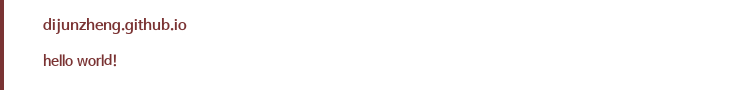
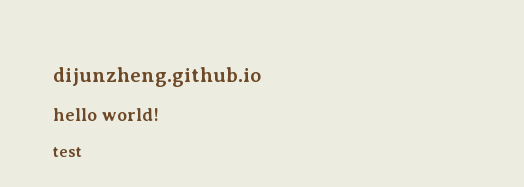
(118, 60) none -> [53,147,82,157] // test

